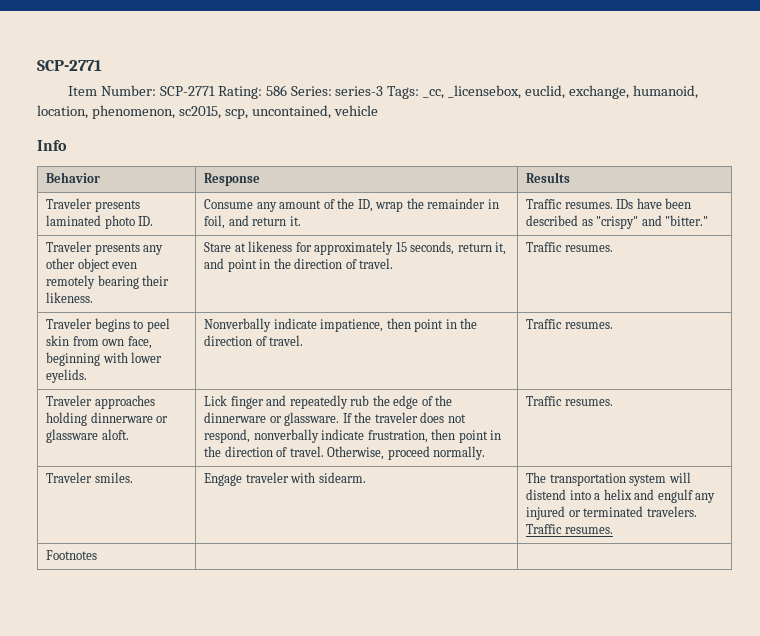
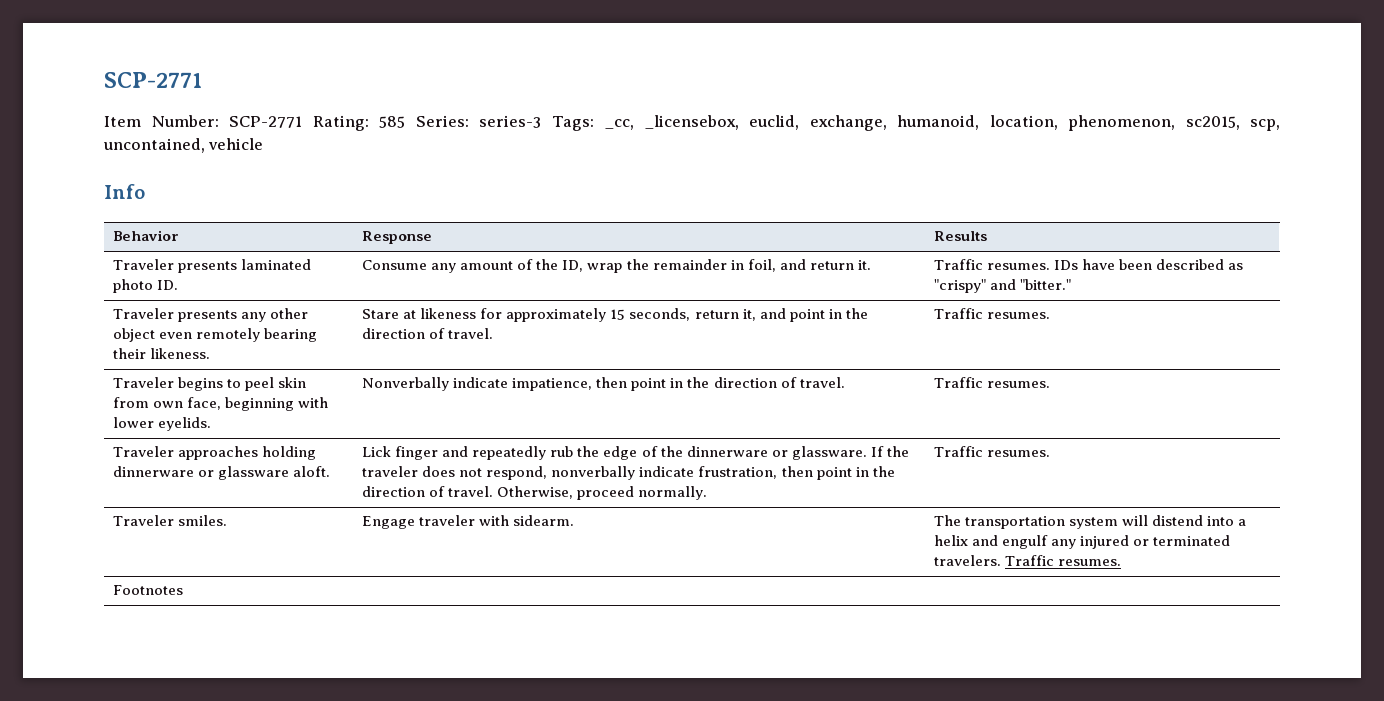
[265,85,287,96] 586 -> [379,116,406,128] 585

